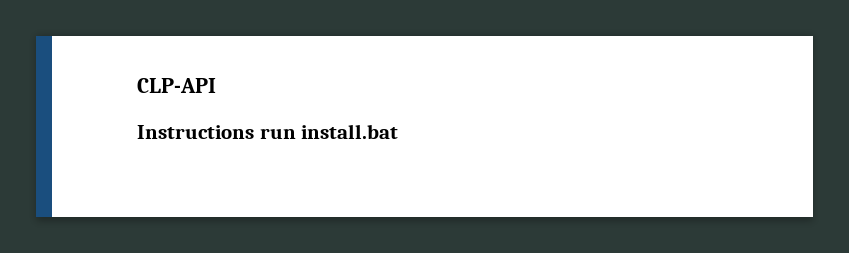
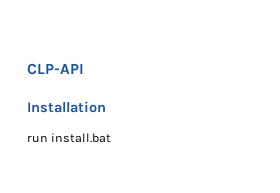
[137,125,254,139] Instructions -> [27,101,106,113] Installation //

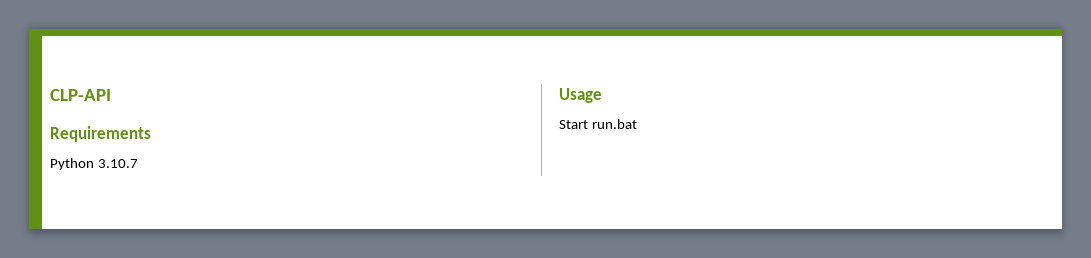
[27,101,106,113] [27,133,112,143] Installation // run install.bat -> [50,126,151,142] [50,158,138,170] [559,88,602,103] [559,119,637,129] Requirements // Python 3.10.7 // Usage // Start run.bat

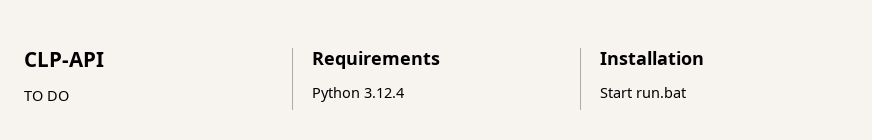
(111, 95) none -> [24,91,69,101] // TO DO
[97,159,138,168] [559,88,602,103] 3.10.7 // Usage -> [364,88,404,98] [600,51,704,65] 3.12.4 // Installation

